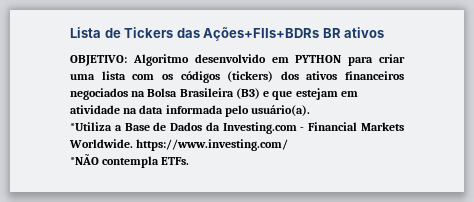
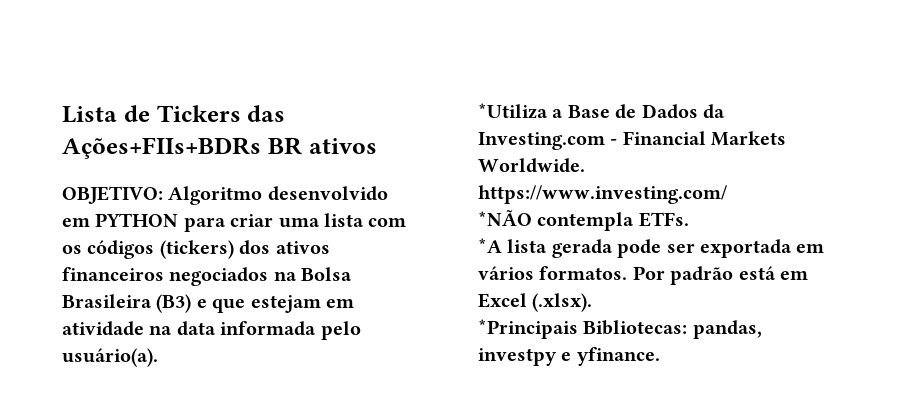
(190, 161) none -> [478,238,825,258] [478,266,808,285] [478,293,593,312] [478,319,762,339] [478,347,660,366] // *A lista gerada pode ser exportada em vários formatos. Por padrão está em Excel (.xlsx). // *Principais Bibliotecas: pandas, investpy e yfinance.

